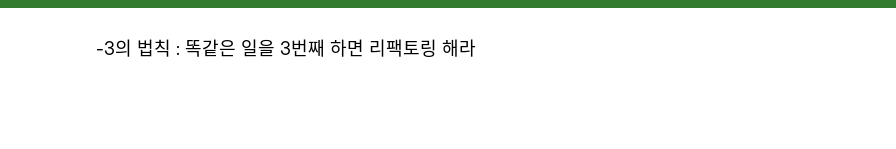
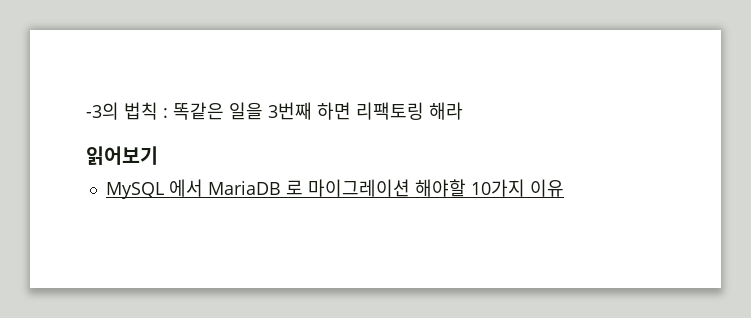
(476, 48) none -> [86,146,158,166] [105,179,564,199] // 읽어보기 // MySQL 에서 MariaDB 로 마이그레이션 해야할 10가지 이유

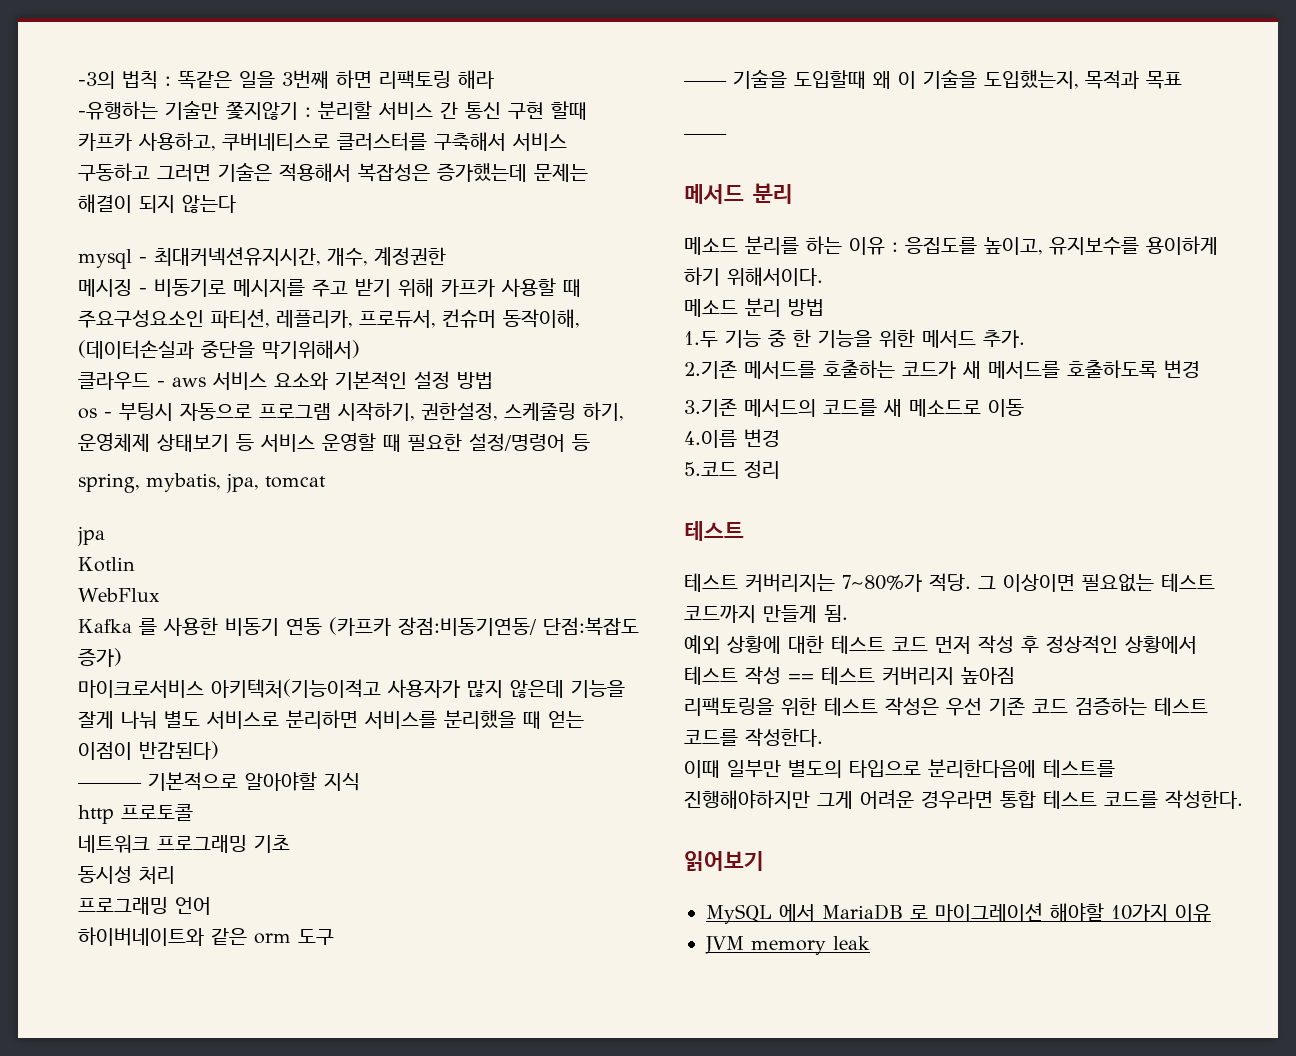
(463, 111) none -> [78,101,587,120] [78,132,567,151] [78,163,588,182] [78,194,236,213] [78,247,446,269] [78,278,581,297] [78,309,579,329] [78,340,360,359] [78,371,493,390] [78,402,623,421] [78,432,590,452] [78,473,326,493] [77,526,105,546] [78,557,135,572] [78,588,160,602] [78,617,639,636] [78,648,122,667] [78,679,625,698] [78,710,584,729] [78,741,219,760] [78,772,360,791] [78,804,193,824] [78,835,290,853] [78,866,175,884] [78,897,211,915] [78,927,334,946] [684,70,1182,89] [684,133,727,139] [684,183,793,204] [684,236,1218,255] [684,267,823,286] [684,298,824,317] [684,329,1025,348] [684,360,1200,379] [684,398,1024,417] [684,429,780,448] [684,460,780,479] [684,521,744,541] [684,573,1215,592] [684,605,848,623] [684,635,1197,654] [684,666,1015,685] [684,697,1208,716] [684,728,823,747] [684,759,1115,778] [684,789,1243,809] // -유행하는 기술만 쫓지않기 : 분리할 서비스 간 통신 구현 할때 카프카 사용하고, 쿠버네티스로 클러스터를 구축해서 서비스 구동하고 그러면 기술은 적용해서 복잡성은 증가했는데 문제는 해결이 되지 않는다 // mysql - 최대커넥션유지시간, 개수, 계정권한 // 메시징 - 비동기로 메시지를 주고 받기 위해 카프카 사용할 때 주요구성요소인 파티션, 레플리카, 프로듀서, 컨슈머 동작이해, (데이터손실과 중단을 막기위해서) // 클라우드 - aws 서비스 요소와 기본적인 설정 방법 // os - 부팅시 자동으로 프로그램 시작하기, 권한설정, 스케줄링 하기, 운영체제 상태보기 등 서비스 운영할 때 필요한 설정/명령어 등 // spring, mybatis, jpa, tomcat // jpa // Kotlin // WebFlux // Kafka 를 사용한 비동기 연동 (카프카 장점:비동기연동/ 단점:복잡도 증가) // 마이크로서비스 아키텍처(기능이적고 사용자가 많지 않은데 기능을 잘게 나눠 별도 서비스로 분리하면 서비스를 분리했을 때 얻는 이점이 반감된다) // ——— 기본적으로 알아야할 지식 // http 프로토콜 // 네트워크 프로그래밍 기초 // 동시성 처리 // 프로그래밍 언어 // 하이버네이트와 같은 orm 도구 // —— 기술을 도입할때 왜 이 기술을 도입했는지, 목적과 목표 // —— // 메서드 분리 // 메소드 분리를 하는 이유 : 응집도를 높이고, 유지보수를 용이하게 하기 위해서이다. // 메소드 분리 방법 // 1.두 기능 중 한 기능을 위한 메서드 추가. // 2.기존 메서드를 호출하는 코드가 새 메서드를 호출하도록 변경 // 3.기존 메서드의 코드를 새 메소드로 이동 // 4.이름 변경 // 5.코드 정리 // 테스트 // 테스트 커버리지는 7~80%가 적당. 그 이상이면 필요없는 테스트 코드까지 만들게 됨. // 예외 상황에 대한 테스트 코드 먼저 작성 후 정상적인 상황에서 테스트 작성 == 테스트 커버리지 높아짐 // 리팩토링을 위한 테스트 작성은 우선 기존 코드 검증하는 테스트 코드를 작성한다. // 이때 일부만 별도의 타입으로 분리한다음에 테스트를 진행해야하지만 그게 어려운 경우라면 통합 테스트 코드를 작성한다.
(564, 188) none -> [705,936,870,955] // JVM memory leak

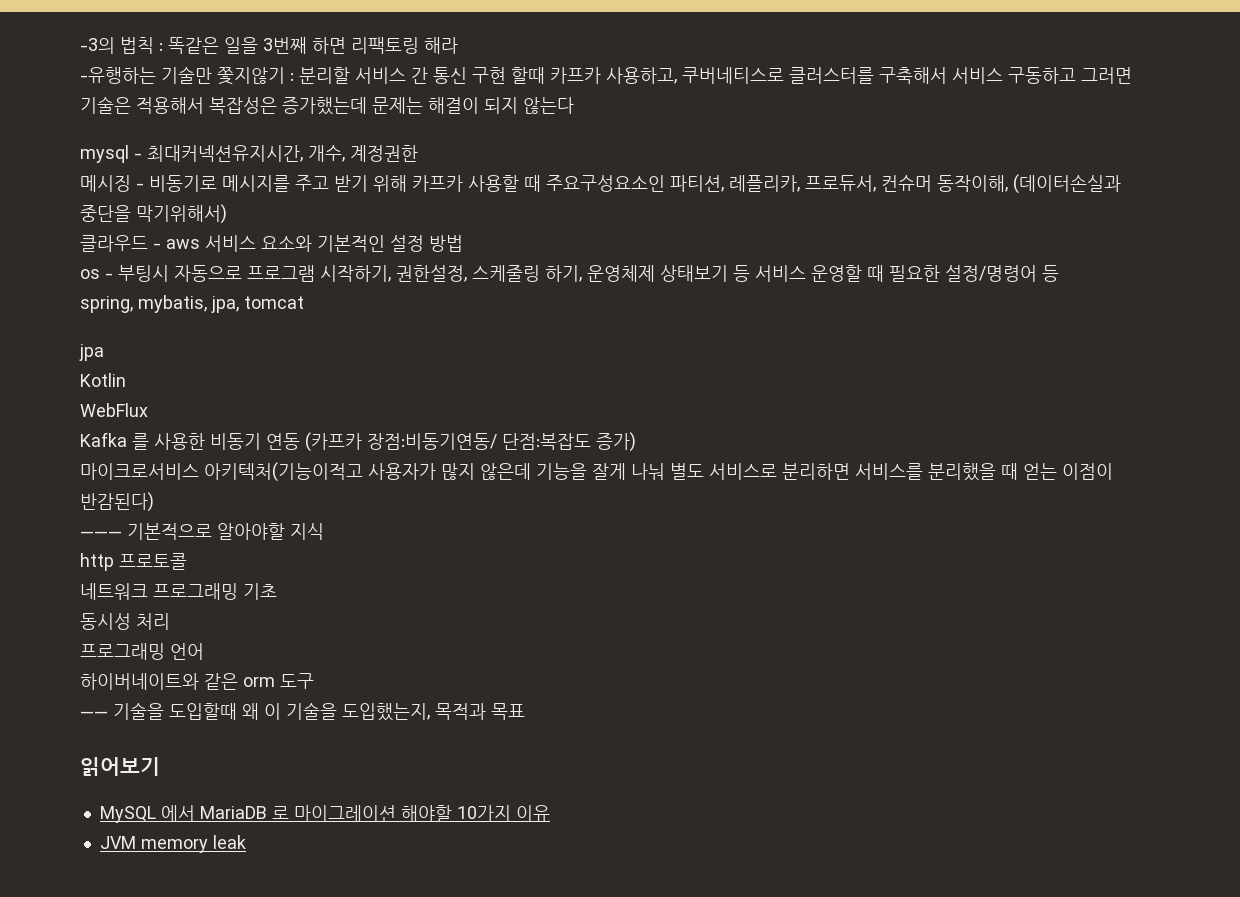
[684,133,727,139] [684,183,793,204] [684,236,1218,255] [684,267,823,286] [684,298,824,317] [684,329,1025,348] [684,360,1200,379] [684,398,1024,417] [684,429,780,448] [684,460,780,479] [684,521,744,541] [684,573,1215,592] [684,605,848,623] [684,635,1197,654] [684,666,1015,685] [684,697,1208,716] [684,728,823,747] [684,759,1115,778] [684,789,1243,809] // —— // 메서드 분리 // 메소드 분리를 하는 이유 : 응집도를 높이고, 유지보수를 용이하게 하기 위해서이다. // 메소드 분리 방법 // 1.두 기능 중 한 기능을 위한 메서드 추가. // 2.기존 메서드를 호출하는 코드가 새 메서드를 호출하도록 변경 // 3.기존 메서드의 코드를 새 메소드로 이동 // 4.이름 변경 // 5.코드 정리 // 테스트 // 테스트 커버리지는 7~80%가 적당. 그 이상이면 필요없는 테스트 코드까지 만들게 됨. // 예외 상황에 대한 테스트 코드 먼저 작성 후 정상적인 상황에서 테스트 작성 == 테스트 커버리지 높아짐 // 리팩토링을 위한 테스트 작성은 우선 기존 코드 검증하는 테스트 코드를 작성한다. // 이때 일부만 별도의 타입으로 분리한다음에 테스트를 진행해야하지만 그게 어려운 경우라면 통합 테스트 코드를 작성한다. -> (525, 711) none

